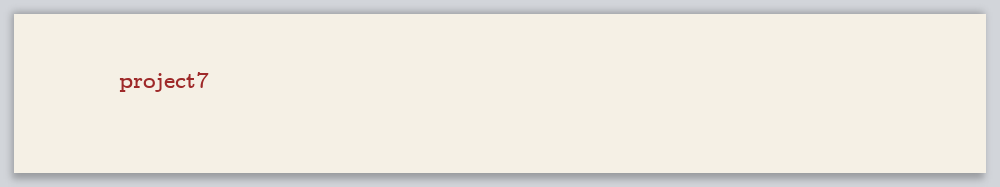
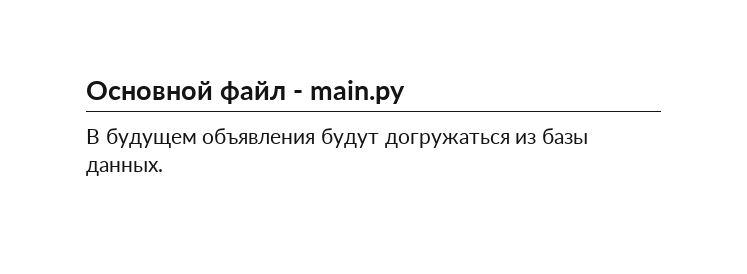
[119,72,209,92] project7 -> [86,80,406,104] [86,128,589,148] [86,161,163,176] Основной файл - main.py // В будущем объявления будут догружаться из базы данных.

